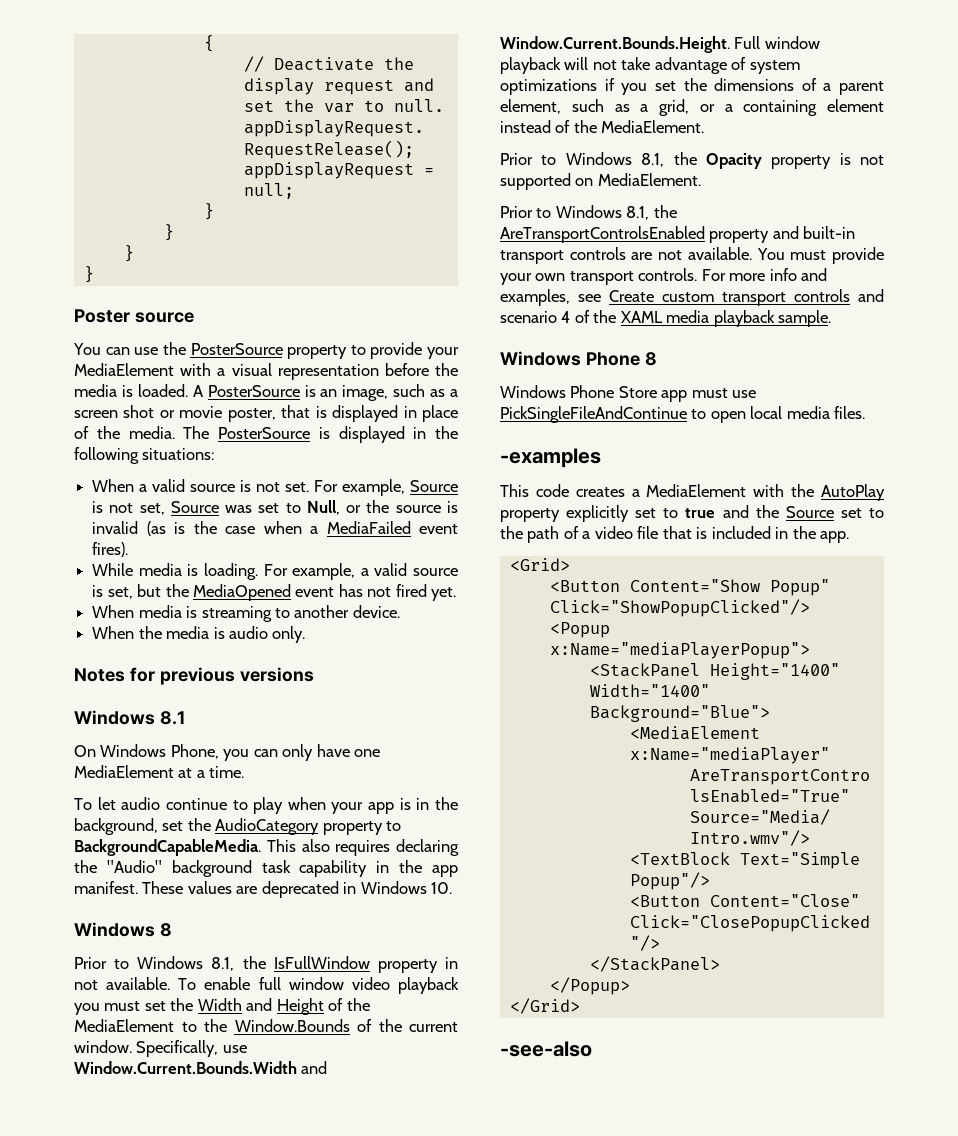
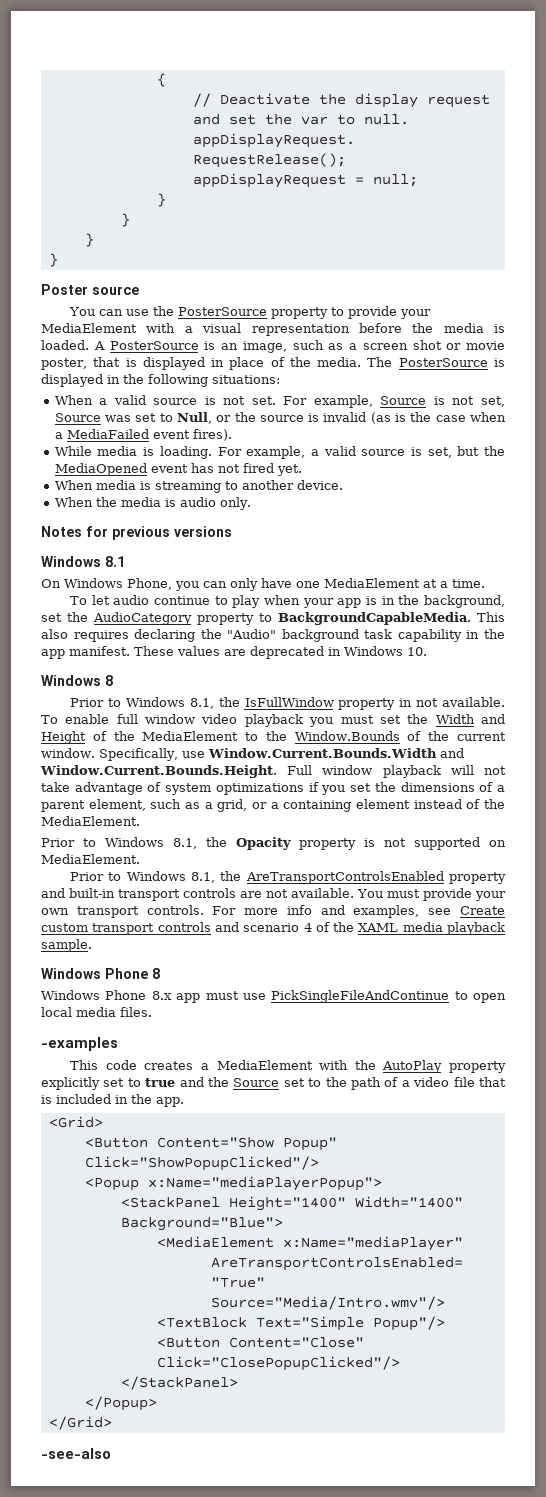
[618,386,657,398] Store -> [151,991,172,1000] 8.x

